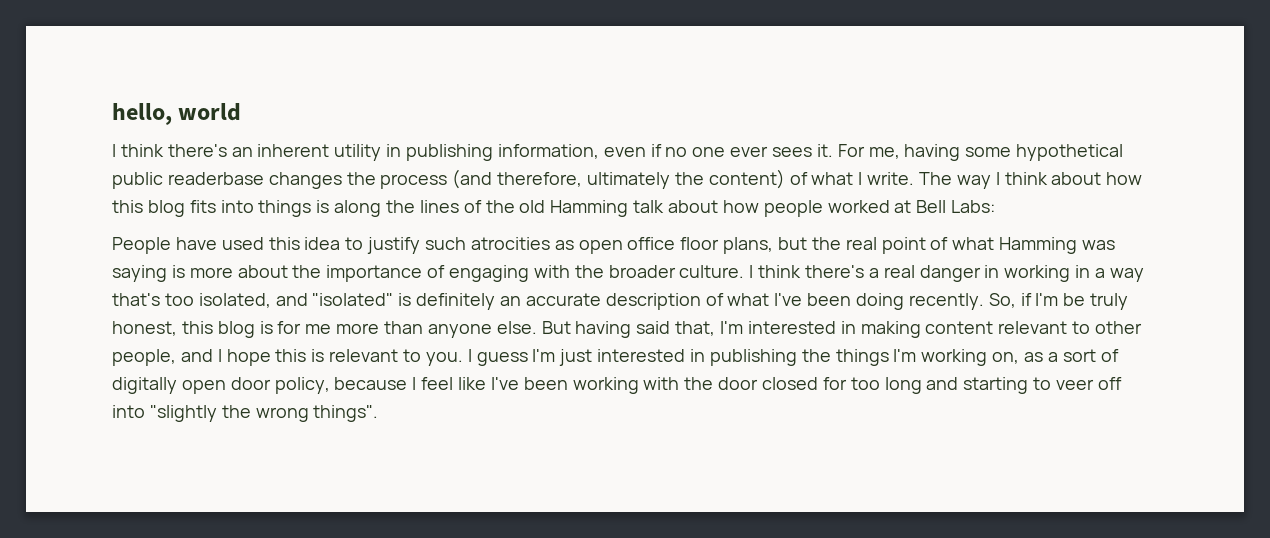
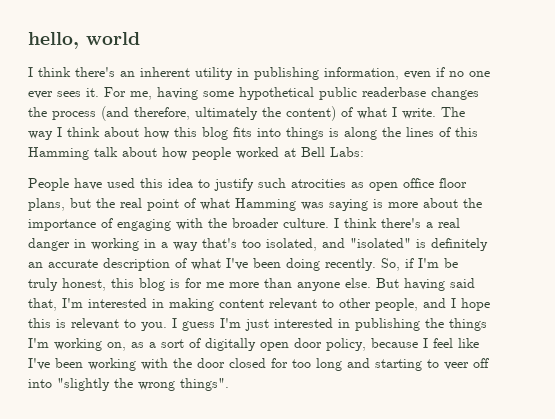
[485,200,546,213] the old -> [455,127,478,137] this

